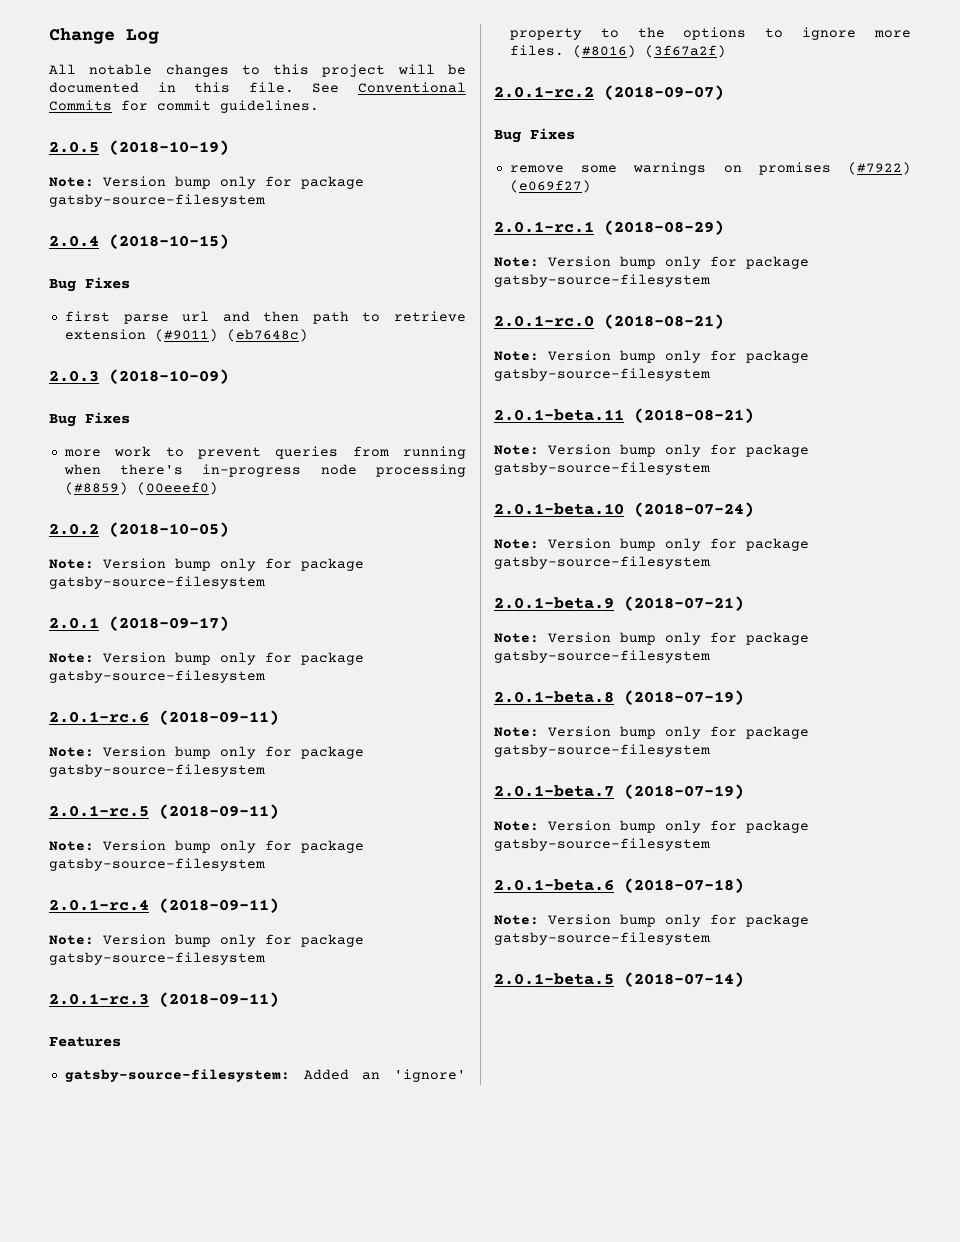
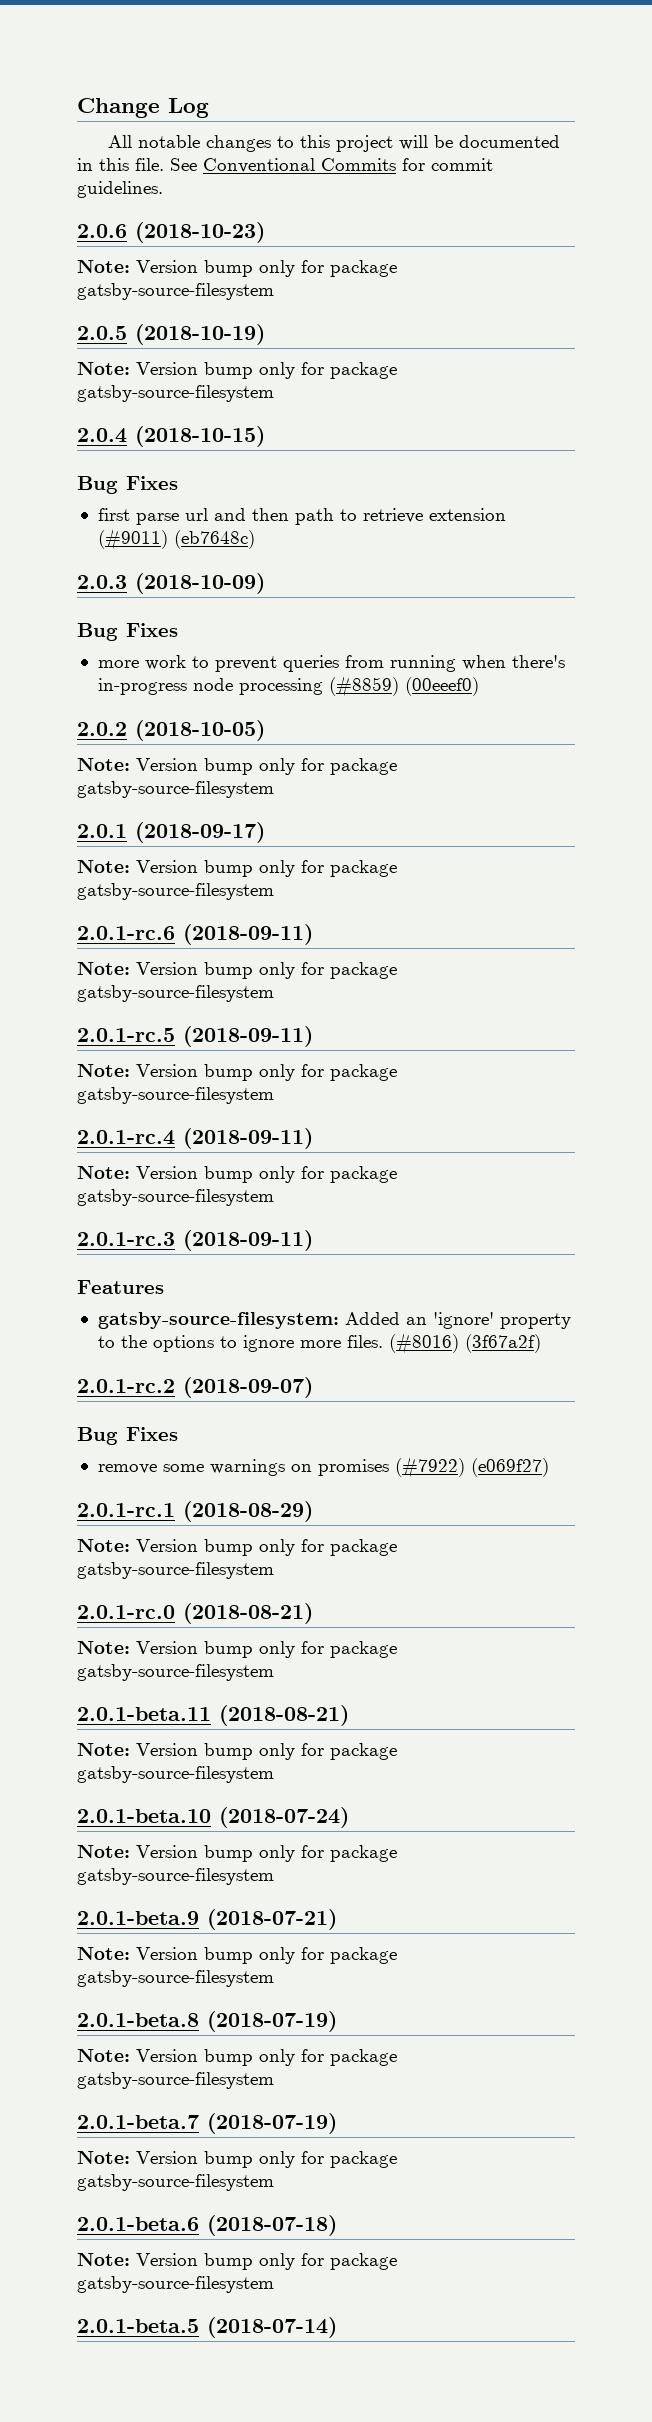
(319, 106) none -> [77,222,265,243] [77,260,397,277] [77,283,274,300] // 2.0.6 (2018-10-23) // Note: Version bump only for package gatsby-source-filesystem

